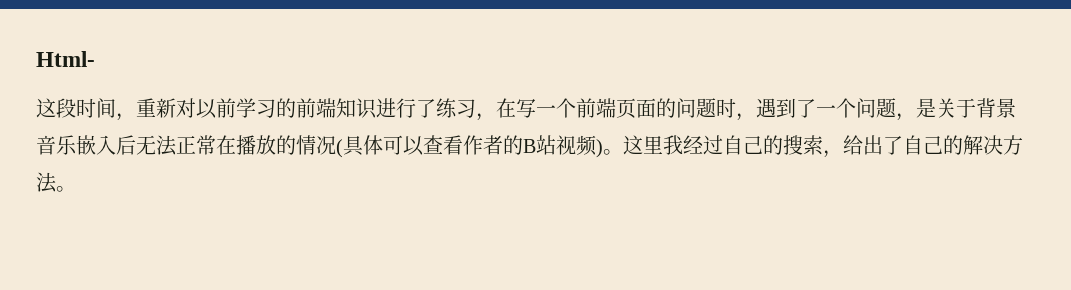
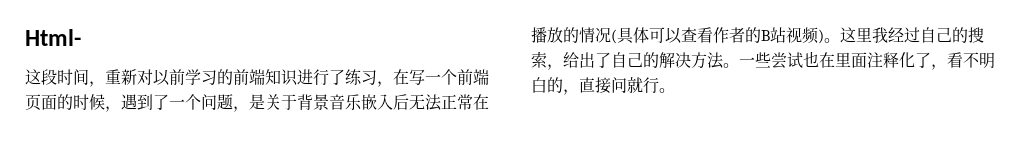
[676,98,736,118] 问题时 -> [73,94,105,110] 时候
(76, 189) none -> [739,51,995,70] [531,77,675,95] 一些尝试也在里面注释化了，看不明白的，直接问就行。

